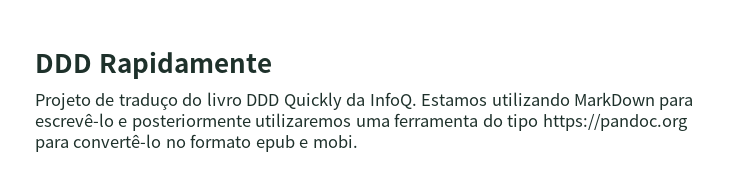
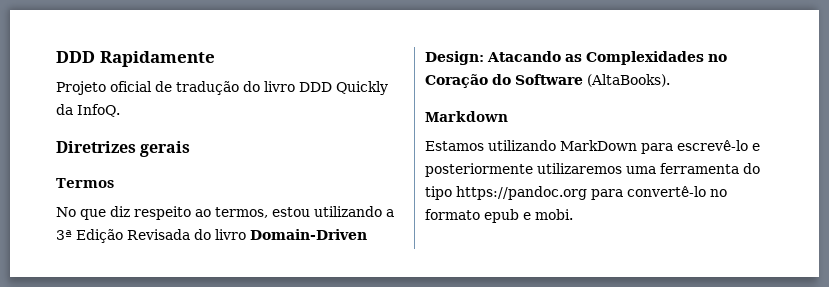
[95,93,178,110] de traduço -> [110,81,239,95] oficial de tradução
(417, 100) none -> [56,141,191,157] [56,178,114,188] [56,206,394,220] [56,229,367,243] [425,51,727,65] [425,74,670,88] [425,111,508,122] // Diretrizes gerais // Termos // No que diz respeito ao termos, estou utilizando a 3ª Edição Revisada do livro Domain-Driven Design: Atacando as Complexidades no Coração do Software (AltaBooks). // Markdown //

